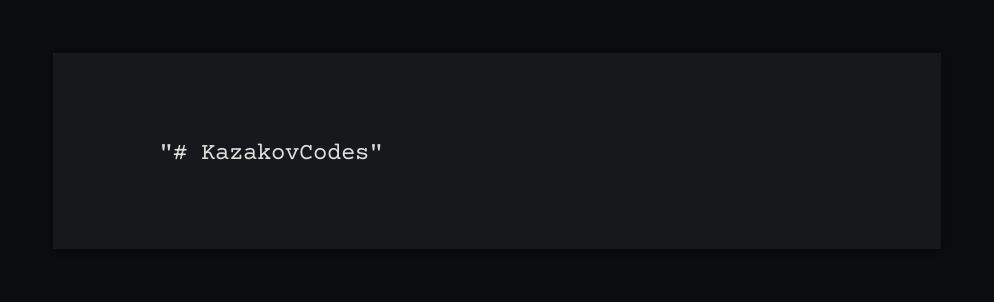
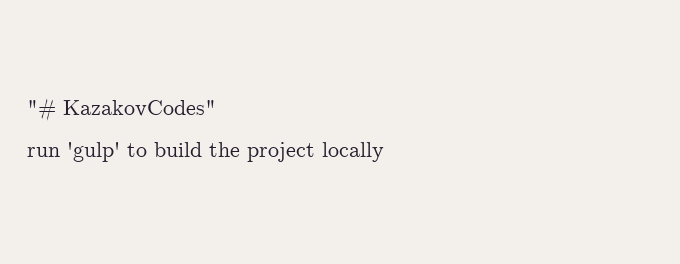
(383, 151) none -> [27,142,384,162] // run 'gulp' to build the project locally

